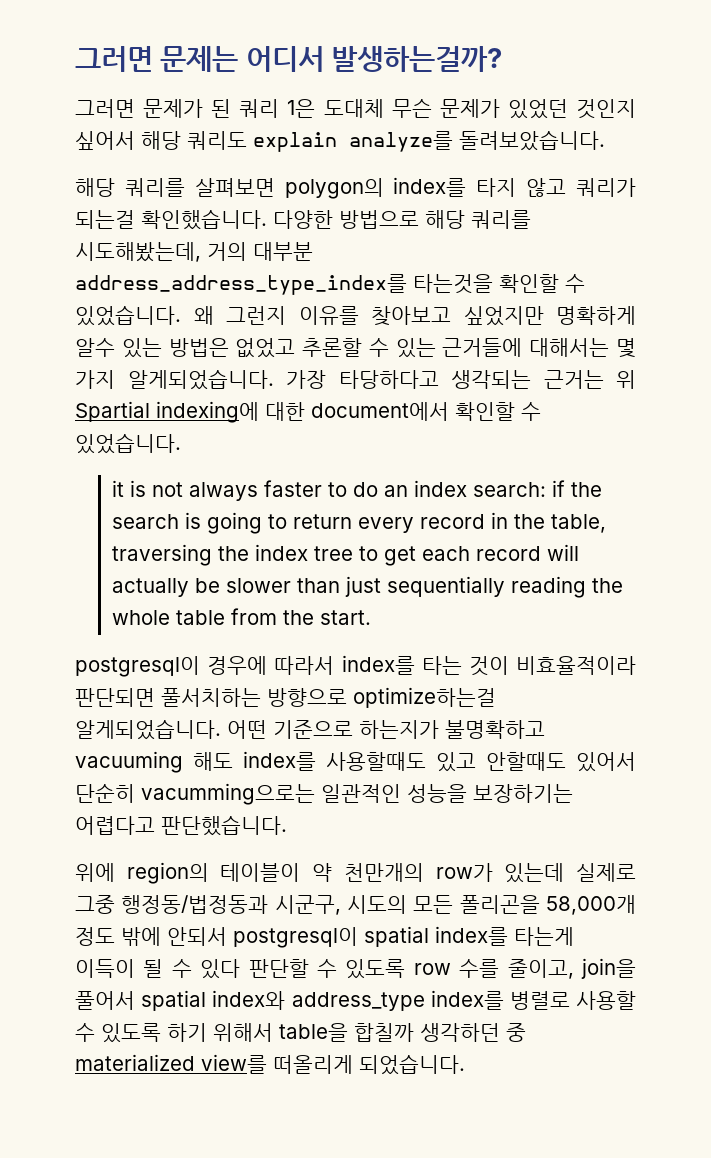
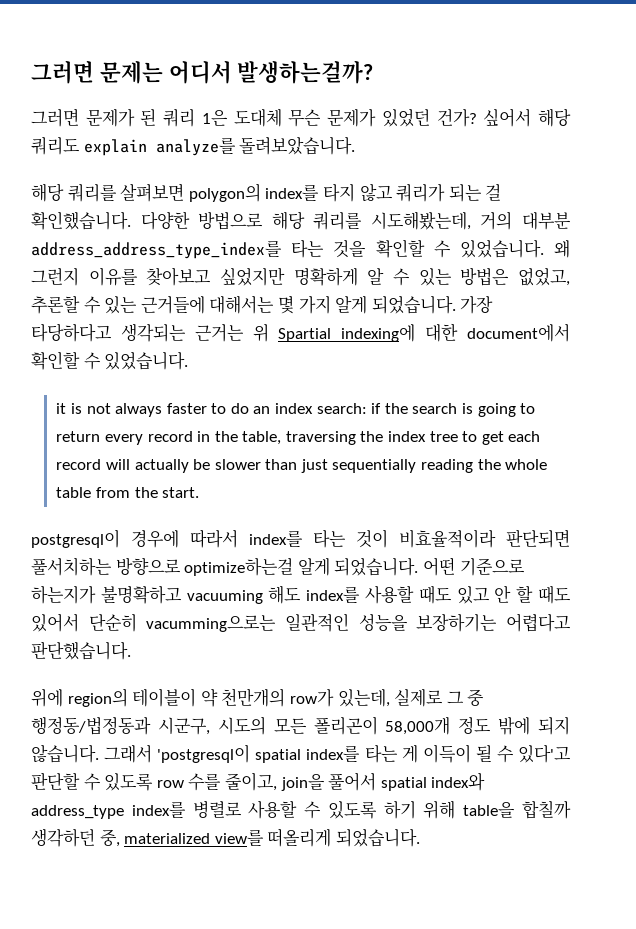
[575,99,636,119] 것인지 -> [436,108,477,127] 건가?
[75,210,135,229] 되는걸 -> [448,183,502,202] 되는 걸
[413,274,493,294] 타는것을 -> [291,240,367,258] 타는 것을
[75,338,115,357] 알수 -> [367,268,410,286] 알 수
[235,338,296,358] 없었고 -> [518,268,570,286] 없었고,
[127,369,274,390] 알게되었습니다. -> [335,295,456,314] 알게 되었습니다.
[75,719,221,740] 알게되었습니다. -> [297,557,419,576] 알게 되었습니다.
[326,752,566,772] 사용할때도 있고 안할때도 -> [365,585,572,604] 사용할 때도 있고 안 할 때도
[504,863,636,883] [75,895,115,914] 있는데 실제로 그중 -> [337,688,485,707] 있는데, 실제로 그 중
[459,895,540,914] 폴리곤을 -> [313,716,378,735] 폴리곤이
[167,926,574,948] 안되서 postgresql이 spatial index를 타는게 -> [538,717,570,735] [31,744,418,763] 되지 않습니다. 그래서 'postgresql이 spatial index를 타는 게
[200,959,241,979] 있다 -> [518,745,572,763] 있다'고
[213,1023,273,1042] 위해서 -> [423,800,456,819] 위해
[506,1023,526,1042] 중 -> [99,829,120,847] 중,

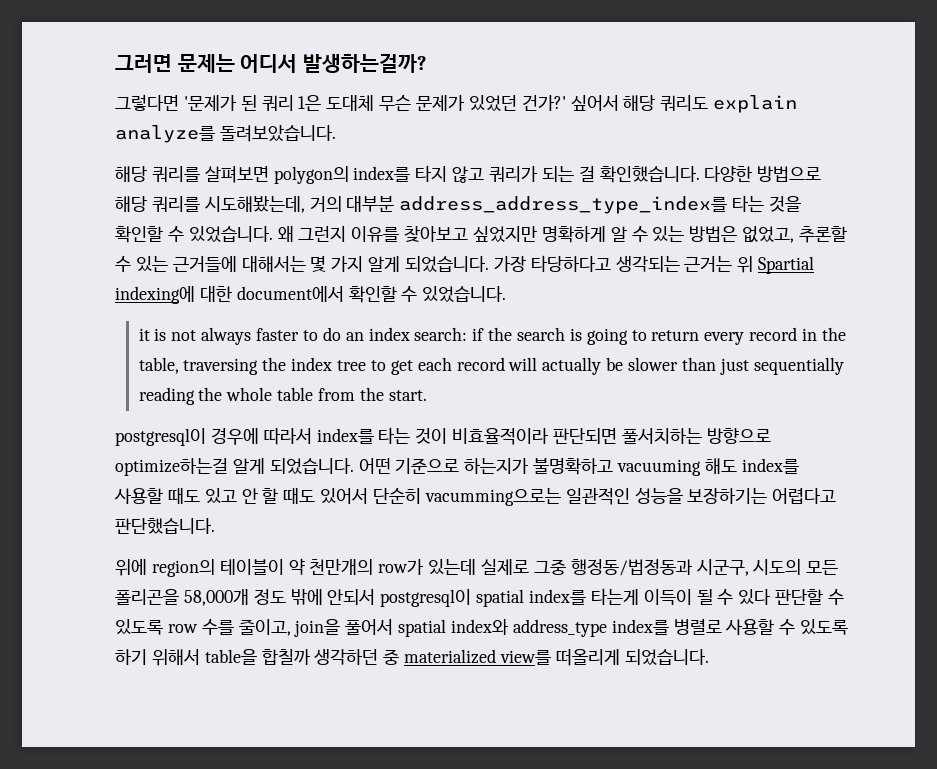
[31,108,135,127] 그러면 문제가 -> [115,94,237,111] 그렇다면 '문제가
[436,108,477,127] 건가? -> [521,95,566,111] 건가?'
[337,688,485,707] 있는데, 실제로 그 중 -> [428,559,566,575] 있는데 실제로 그중
[313,716,378,735] 폴리곤이 -> [115,589,179,605] 폴리곤을
[538,717,570,735] [31,744,418,763] 되지 않습니다. 그래서 'postgresql이 spatial index를 타는 게 -> [327,588,639,607] 안되서 postgresql이 spatial index를 타는게
[518,745,572,763] 있다'고 -> [738,589,772,605] 있다
[423,800,456,819] 위해 -> [151,649,200,666] 위해서
[99,829,120,847] 중, -> [383,649,400,665] 중

